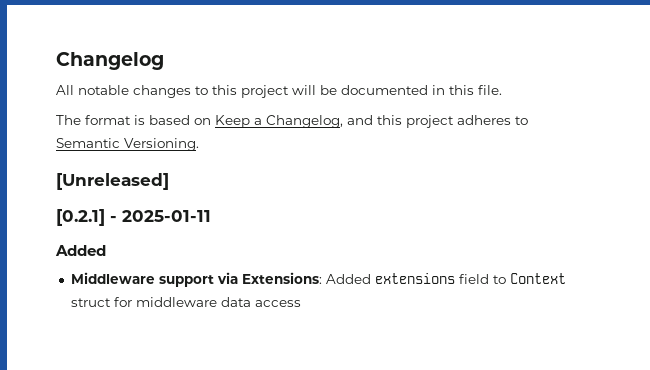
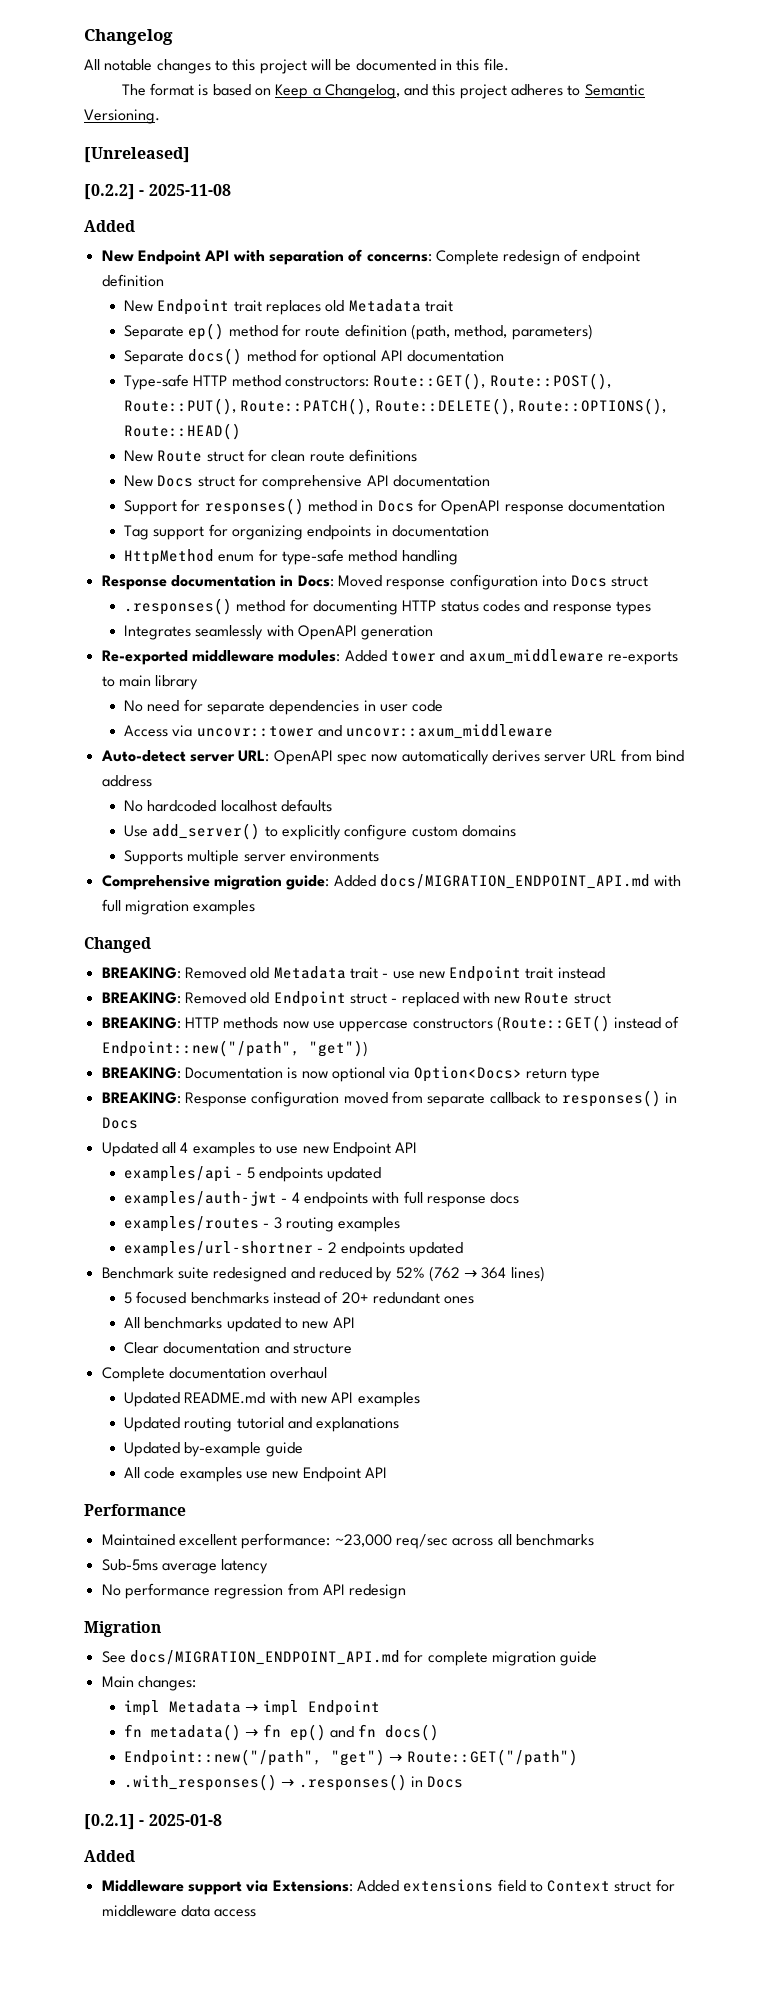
(169, 181) none -> [84,184,231,200] [84,220,135,232] [101,249,640,265] [101,274,164,287] [123,299,453,315] [123,323,593,340] [123,348,504,365] [123,373,611,390] [123,398,666,415] [123,423,241,440] [123,449,417,462] [123,474,490,490] [123,498,665,515] [123,524,489,540] [123,549,458,565] [101,574,649,590] [123,598,651,615] [123,625,434,640] [101,649,678,665] [101,675,199,690] [123,699,444,715] [123,724,554,739] [100,749,685,765] [101,775,152,787] [123,799,332,812] [123,823,516,840] [123,850,379,865] [101,874,682,890] [101,899,256,915] [84,937,151,953] [101,966,605,982] [101,991,611,1007] [101,1015,680,1032] [101,1040,368,1057] [101,1066,601,1082] [101,1090,678,1107] [101,1117,138,1129] [101,1142,418,1157] [123,1166,382,1182] [123,1191,520,1207] [123,1216,401,1232] [123,1241,464,1257] [101,1266,545,1282] [123,1291,475,1304] [123,1317,355,1332] [123,1342,352,1354] [101,1367,328,1382] [123,1392,420,1407] [123,1417,400,1432] [123,1442,303,1457] [123,1467,387,1482] [84,1504,186,1516] [101,1533,594,1549] [101,1559,269,1574] [101,1583,407,1599] [84,1621,161,1637] [101,1650,598,1666] [101,1676,196,1691] [123,1700,380,1716] [123,1724,440,1741] [123,1749,578,1766] [123,1774,464,1791] // [0.2.2] - 2025-11-08 // Added // New Endpoint API with separation of concerns: Complete redesign of endpoint definition // New Endpoint trait replaces old Metadata trait // Separate ep() method for route definition (path, method, parameters) // Separate docs() method for optional API documentation // Type-safe HTTP method constructors: Route::GET(), Route::POST(), Route::PUT(), Route::PATCH(), Route::DELETE(), Route::OPTIONS(), Route::HEAD() // New Route struct for clean route definitions // New Docs struct for comprehensive API documentation // Support for responses() method in Docs for OpenAPI response documentation // Tag support for organizing endpoints in documentation // HttpMethod enum for type-safe method handling // Response documentation in Docs: Moved response configuration into Docs struct // .responses() method for documenting HTTP status codes and response types // Integrates seamlessly with OpenAPI generation // Re-exported middleware modules: Added tower and axum_middleware re-exports to main library // No need for separate dependencies in user code // Access via uncovr::tower and uncovr::axum_middleware // Auto-detect server URL: OpenAPI spec now automatically derives server URL from bind address // No hardcoded localhost defaults // Use add_server() to explicitly configure custom domains // Supports multiple server environments // Comprehensive migration guide: Added docs/MIGRATION_ENDPOINT_API.md with full migration examples // Changed // BREAKING: Removed old Metadata trait - use new Endpoint trait instead // BREAKING: Removed old Endpoint struct - replaced with new Route struct // BREAKING: HTTP methods now use uppercase constructors (Route::GET() instead of Endpoint::new("/path", "get")) // BREAKING: Documentation is now optional via Option<Docs> return type // BREAKING: Response configuration moved from separate callback to responses() in Docs // Updated all 4 examples to use new Endpoint API // examples/api - 5 endpoints updated // examples/auth-jwt - 4 endpoints with full response docs // examples/routes - 3 routing examples // examples/url-shortner - 2 endpoints updated // Benchmark suite redesigned and reduced by 52% (762 → 364 lines) // 5 focused benchmarks instead of 20+ redundant ones // All benchmarks updated to new API // Clear documentation and structure // Complete documentation overhaul // Updated README.md with new API examples // Updated routing tutorial and explanations // Updated by-example guide // All code examples use new Endpoint API // Performance // Maintained excellent performance: ~23,000 req/sec across all benchmarks // Sub-5ms average latency // No performance regression from API redesign // Migration // See docs/MIGRATION_ENDPOINT_API.md for complete migration guide // Main changes: // impl Metadata → impl Endpoint // fn metadata() → fn ep() and fn docs() // Endpoint::new("/path", "get") → Route::GET("/path") // .with_responses() → .responses() in Docs
[122,210,211,222] 2025-01-11 -> [148,1814,222,1826] 2025-01-8

